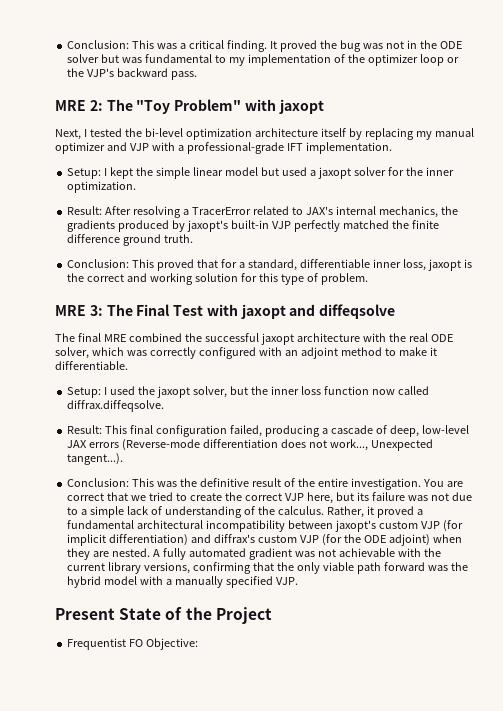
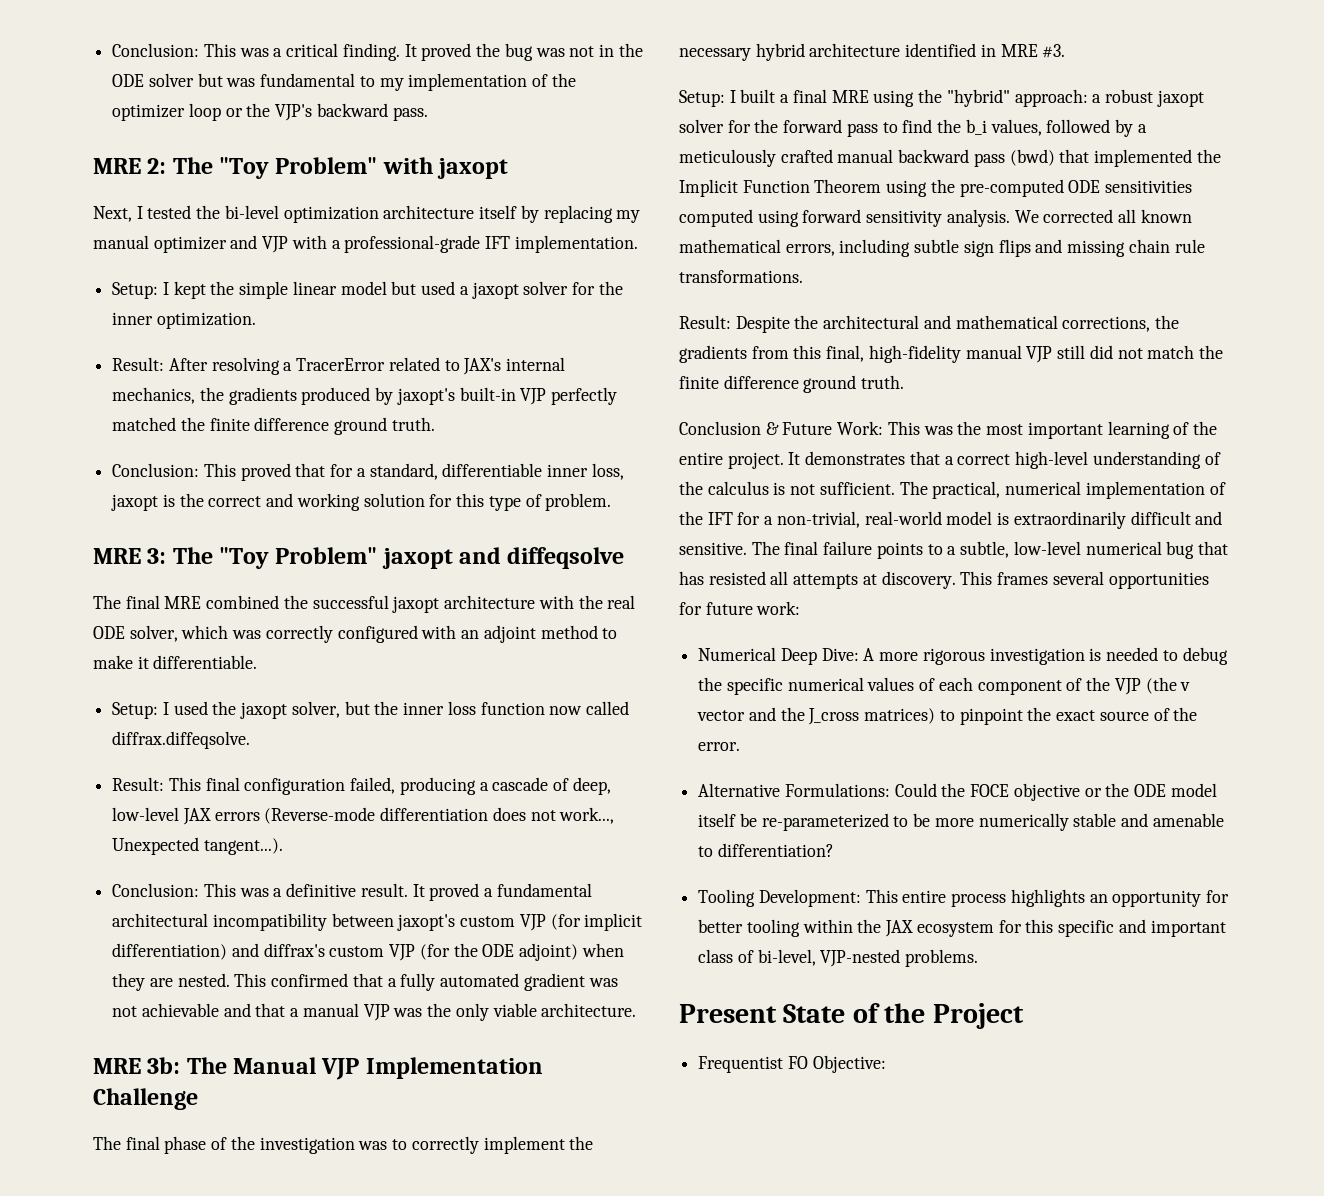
[136,304,238,316] Final Test with -> [219,547,378,569] "Toy Problem"
[180,478,463,490] [67,492,472,504] [67,506,374,518] the definitive result of the entire investigation. You are correct that we tried to create the correct VJP here, but its failure was not due to a simple lack of understanding of the calculus. Rather, it -> [273,883,425,897] a definitive result. It
[153,549,161,557] A -> [234,973,397,987] This confirmed that a
[397,548,441,557] [67,562,468,574] [67,576,298,588] with the current library versions, confirming that the only viable path forward was the hybrid model with a manually specified VJP. -> [223,1003,637,1021] [93,1057,543,1080] [93,1088,198,1110] [93,1136,594,1154] [679,43,1066,61] [679,89,1204,107] [679,119,1147,137] [679,149,1221,167] [679,179,1193,197] [679,209,1192,227] [679,239,1205,257] [679,270,803,283] [679,315,1180,333] [679,345,1223,363] [679,375,905,393] [679,421,1217,439] [679,451,1221,469] [679,481,1226,499] [679,511,1223,529] [679,541,1228,559] [679,571,1209,589] [679,601,801,615] [698,647,1228,665] [698,677,1191,695] [697,707,1198,725] [698,742,741,751] [698,783,1217,801] [698,813,1224,831] [698,843,834,857] [698,889,1230,907] [698,919,1226,937] [698,949,979,967] and that a manual VJP was the only viable architecture. // MRE 3b: The Manual VJP Implementation Challenge // The final phase of the investigation was to correctly implement the necessary hybrid architecture identified in MRE #3. // Setup: I built a final MRE using the "hybrid" approach: a robust jaxopt solver for the forward pass to find the b_i values, followed by a meticulously crafted manual backward pass (bwd) that implemented the Implicit Function Theorem using the pre-computed ODE sensitivities computed using forward sensitivity analysis. We corrected all known mathematical errors, including subtle sign flips and missing chain rule transformations. // Result: Despite the architectural and mathematical corrections, the gradients from this final, high-fidelity manual VJP still did not match the finite difference ground truth. // Conclusion & Future Work: This was the most important learning of the entire project. It demonstrates that a correct high-level understanding of the calculus is not sufficient. The practical, numerical implementation of the IFT for a non-trivial, real-world model is extraordinarily difficult and sensitive. The final failure points to a subtle, low-level numerical bug that has resisted all attempts at discovery. This frames several opportunities for future work: // Numerical Deep Dive: A more rigorous investigation is needed to debug the specific numerical values of each component of the VJP (the v vector and the J_cross matrices) to pinpoint the exact source of the error. // Alternative Formulations: Could the FOCE objective or the ODE model itself be re-parameterized to be more numerically stable and amenable to differentiation? // Tooling Development: This entire process highlights an opportunity for better tooling within the JAX ecosystem for this specific and important class of bi-level, VJP-nested problems.

